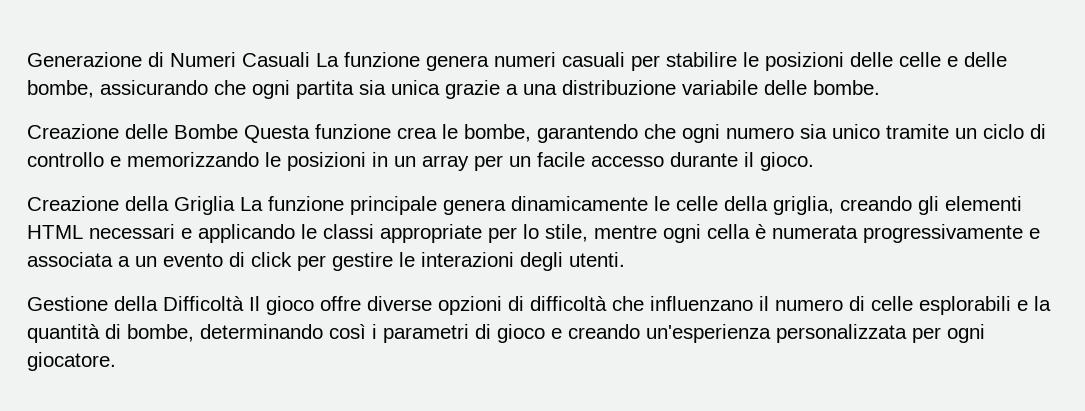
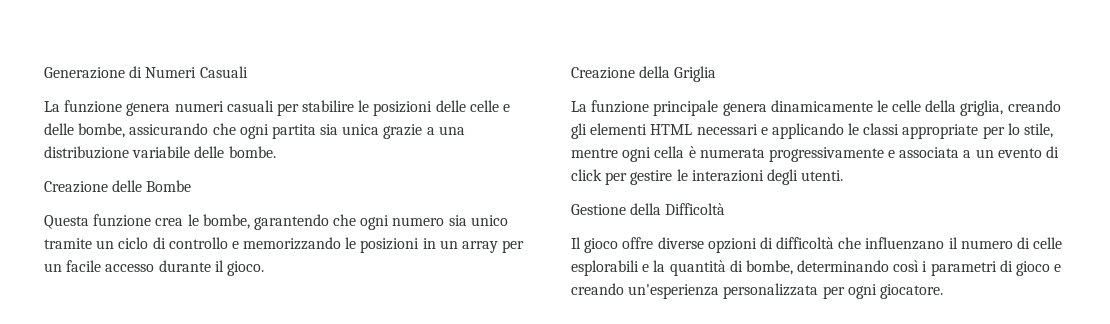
(310, 59) none -> (248, 72) //
(238, 131) none -> (192, 186) //
(235, 205) none -> (717, 74) //
(244, 303) none -> (726, 209) //

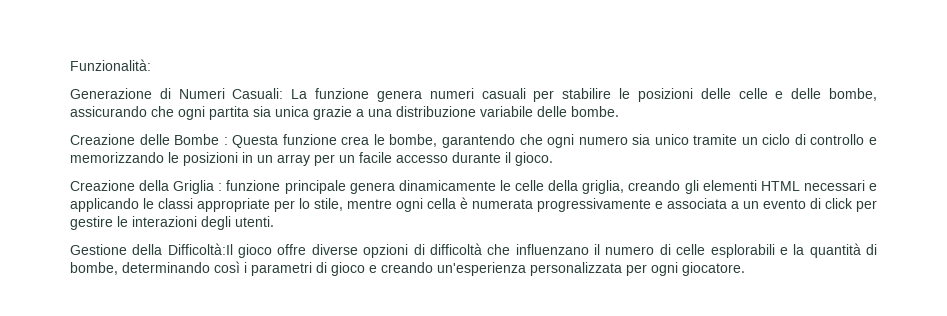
(44, 73) none -> [70,59,151,71] Funzionalità: //
[199,66,248,78] Casuali // -> [232,88,284,99] Casuali:
(192, 186) // -> [223,137,228,145] :
[571,101,587,112] // La -> [218,183,223,191] :
[665,203,726,215] [571,237,581,249] Difficoltà // Il -> [167,243,233,255] Difficoltà:Il

